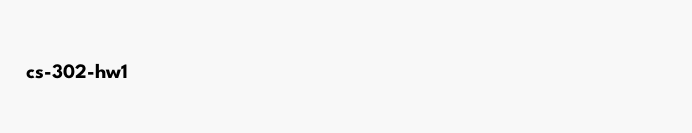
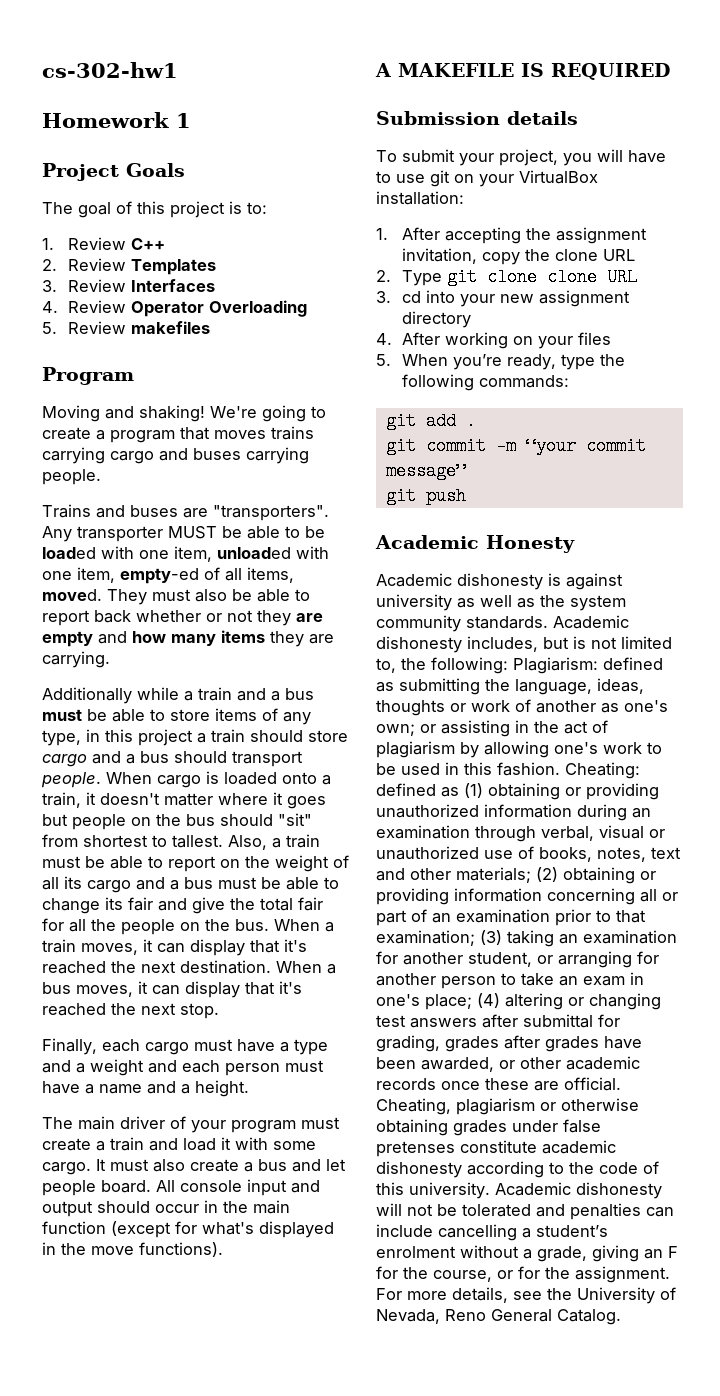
(128, 71) none -> [42,112,191,128] [42,163,185,181] [42,201,267,218] [42,237,166,250] [42,258,217,275] [42,279,216,292] [42,300,308,317] [42,321,211,334] [42,367,134,385] [42,405,326,422] [42,426,314,443] [42,447,309,464] [42,469,101,485] [42,504,329,521] [42,526,325,542] [42,546,329,562] [42,567,294,584] [42,589,310,605] [42,610,323,626] [42,630,334,647] [42,651,110,668] [42,687,314,704] [42,708,311,725] [42,729,348,746] [42,751,303,767] [41,771,331,788] [42,792,326,809] [42,813,312,830] [42,834,320,850] [42,855,349,872] [42,876,339,893] [42,897,323,914] [42,918,334,935] [42,939,307,956] [42,960,336,974] [42,981,302,998] [42,1003,219,1019] [42,1038,328,1055] [42,1059,324,1076] [42,1080,249,1097] [42,1116,340,1133] [42,1137,316,1151] [42,1159,346,1175] [42,1179,320,1196] [42,1200,290,1217] [42,1221,334,1238] [42,1242,223,1257] [375,63,670,80] [376,111,578,125] [376,149,666,166] [376,170,598,187] [376,191,464,205] [376,227,648,244] [402,248,636,265] [376,268,638,286] [376,290,631,307] [402,311,472,328] [376,332,612,349] [376,354,626,370] [402,374,570,391] [385,412,476,430] [385,437,646,455] [385,462,466,480] [385,487,466,505] [375,535,575,553] [376,573,623,590] [376,594,626,611] [376,615,629,632] [376,636,672,653] [376,657,663,674] [376,678,644,695] [376,699,668,716] [376,720,608,737] [376,741,662,758] [376,762,640,779] [376,783,659,800] [376,804,651,821] [376,825,665,842] [376,846,681,862] [376,867,656,884] [376,888,678,905] [376,909,646,926] [376,930,677,947] [376,951,659,968] [376,972,644,989] [376,993,661,1010] [376,1014,620,1028] [376,1035,642,1052] [376,1056,640,1072] [376,1077,621,1091] [376,1098,639,1115] [376,1119,601,1136] [376,1140,616,1157] [376,1161,659,1178] [376,1182,662,1199] [376,1203,674,1220] [376,1224,608,1241] [376,1245,678,1262] [376,1266,670,1283] [376,1287,676,1304] [376,1309,621,1325] // Homework 1 // Project Goals // The goal of this project is to: // 1. Review C++ // 2. Review Templates // 3. Review Interfaces // 4. Review Operator Overloading // 5. Review makefiles // Program // Moving and shaking! We're going to create a program that moves trains carrying cargo and buses carrying people. // Trains and buses are "transporters". Any transporter MUST be able to be loaded with one item, unloaded with one item, empty-ed of all items, moved. They must also be able to report back whether or not they are empty and how many items they are carrying. // Additionally while a train and a bus must be able to store items of any type, in this project a train should store cargo and a bus should transport people. When cargo is loaded onto a train, it doesn't matter where it goes but people on the bus should "sit" from shortest to tallest. Also, a train must be able to report on the weight of all its cargo and a bus must be able to change its fair and give the total fair for all the people on the bus. When a train moves, it can display that it's reached the next destination. When a bus moves, it can display that it's reached the next stop. // Finally, each cargo must have a type and a weight and each person must have a name and a height. // The main driver of your program must create a train and load it with some cargo. It must also create a bus and let people board. All console input and output should occur in the main function (except for what's displayed in the move functions). // A MAKEFILE IS REQUIRED // Submission details // To submit your project, you will have to use git on your VirtualBox installation: // 1. After accepting the assignment invitation, copy the clone URL // 2. Type git clone clone URL // 3. cd into your new assignment directory // 4. After working on your files // 5. When you’re ready, type the following commands: // git add . // git commit -m “your commit message” // git push // Academic Honesty // Academic dishonesty is against university as well as the system community standards. Academic dishonesty includes, but is not limited to, the following: Plagiarism: defined as submitting the language, ideas, thoughts or work of another as one's own; or assisting in the act of plagiarism by allowing one's work to be used in this fashion. Cheating: defined as (1) obtaining or providing unauthorized information during an examination through verbal, visual or unauthorized use of books, notes, text and other materials; (2) obtaining or providing information concerning all or part of an examination prior to that examination; (3) taking an examination for another student, or arranging for another person to take an exam in one's place; (4) altering or changing test answers after submittal for grading, grades after grades have been awarded, or other academic records once these are official. Cheating, plagiarism or otherwise obtaining grades under false pretenses constitute academic dishonesty according to the code of this university. Academic dishonesty will not be tolerated and penalties can include cancelling a student’s enrolment without a grade, giving an F for the course, or for the assignment. For more details, see the University of Nevada, Reno General Catalog.

